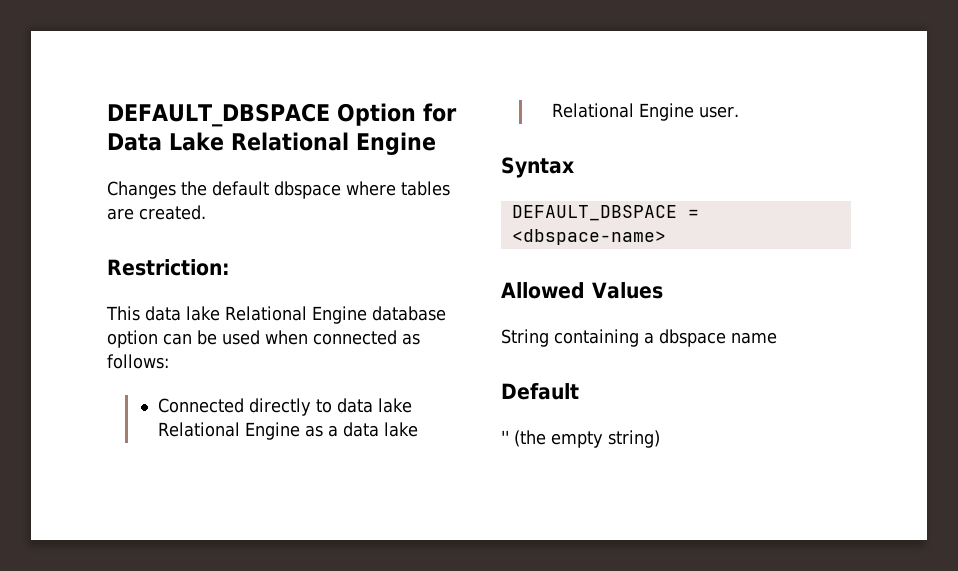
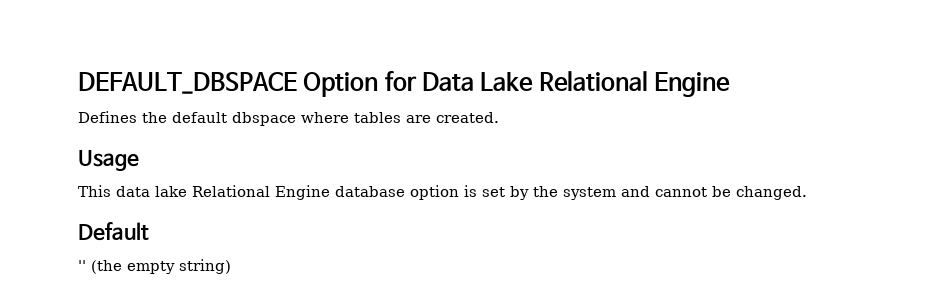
[107,181,176,199] Changes -> [78,111,137,123] Defines
[107,259,230,276] Restriction: -> [78,150,139,171] Usage
[163,330,420,345] [107,354,169,369] [157,398,412,416] [157,422,418,440] [551,103,739,121] [501,157,574,178] [511,205,699,221] [511,229,666,245] [501,282,663,299] [501,329,777,347] can be used when connected as follows: // Connected directly to data lake Relational Engine as a data lake Relational Engine user. // Syntax // DEFAULT_DBSPACE = <dbspace-name> // Allowed Values // String containing a dbspace name -> [464,185,807,200] is set by the system and cannot be changed.

